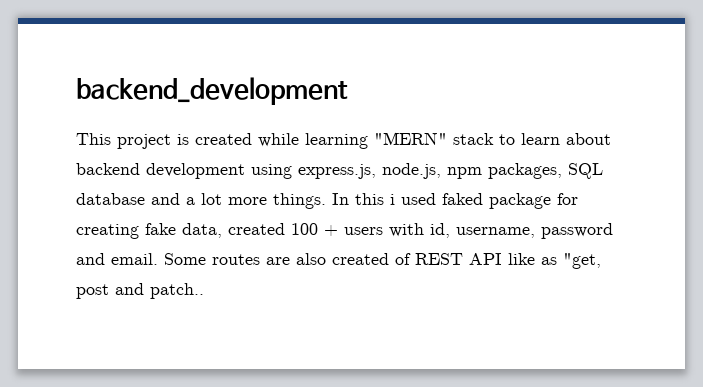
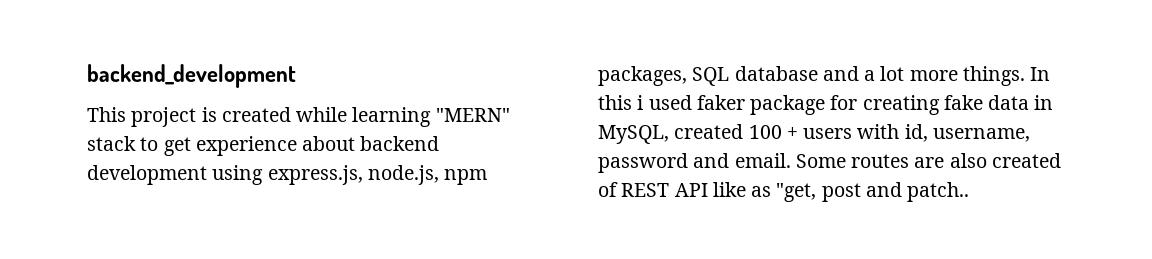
[521,133,560,145] learn -> [163,136,297,156] get experience
[442,193,483,205] faked -> [696,95,745,110] faker
[182,223,222,238] data, -> [988,95,1054,110] [598,125,669,144] data in MySQL,

